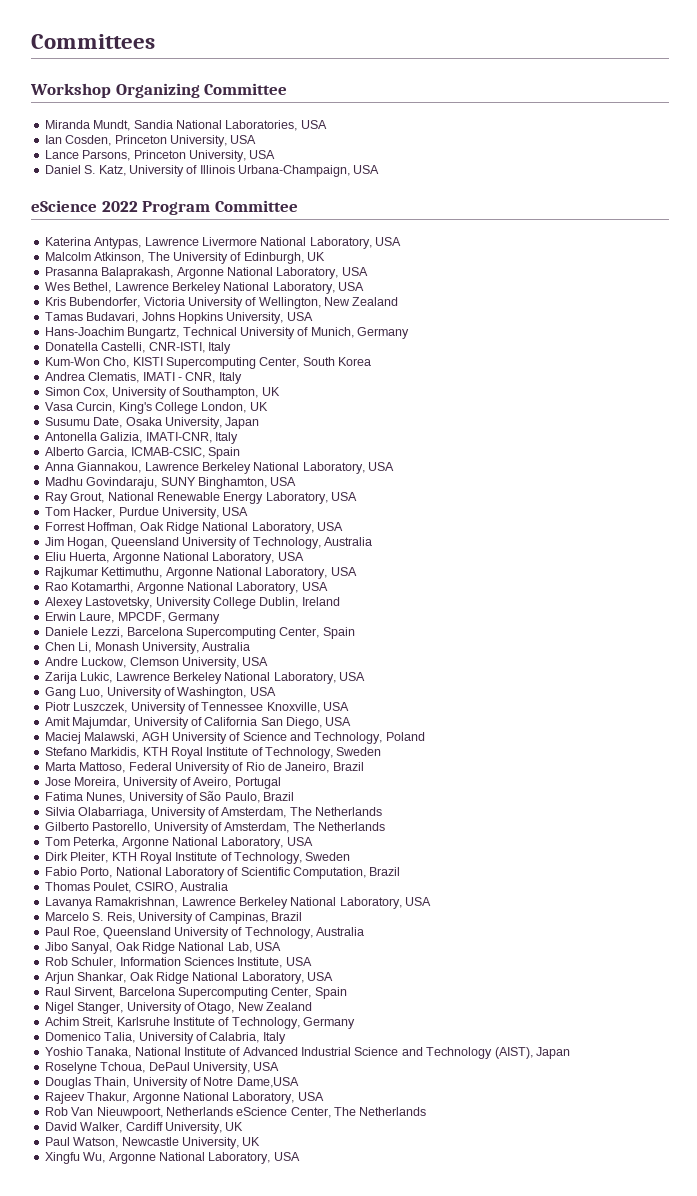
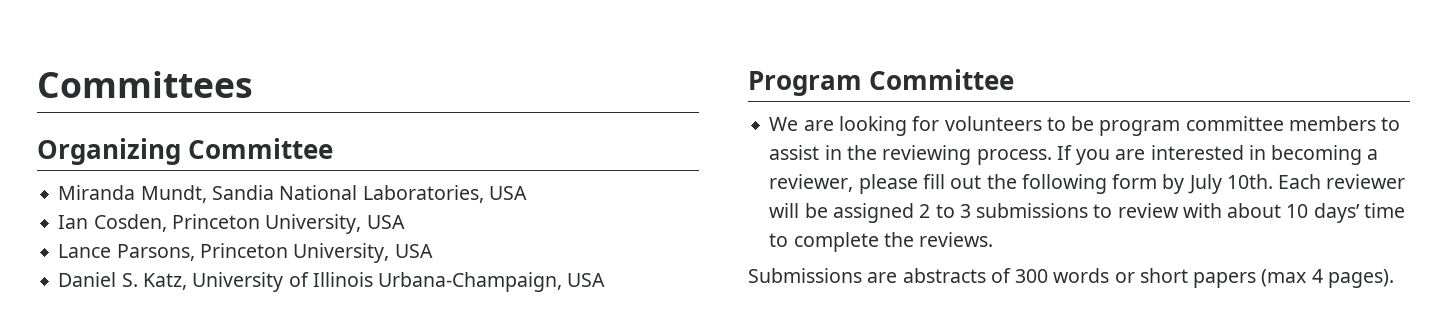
[30,83,111,98] Workshop -> (253, 84) none
[31,200,138,212] eScience 2022 -> (606, 280) none
[44,237,401,249] [44,252,325,264] [44,267,368,279] [44,282,364,294] [44,297,399,309] [44,312,313,324] [44,327,409,339] [44,342,231,354] [44,357,371,369] [44,372,242,384] [44,387,280,399] [44,402,268,414] [44,417,260,429] [44,432,238,444] [44,447,240,459] [44,462,394,474] [44,477,297,489] [44,492,357,504] [44,507,249,519] [44,522,343,534] [44,537,372,549] [44,552,304,564] [44,567,357,579] [44,582,328,594] [44,597,340,609] [44,612,220,624] [44,627,355,639] [44,642,251,654] [44,657,269,669] [44,672,365,684] [44,687,276,699] [44,702,349,714] [44,717,352,729] [44,732,425,744] [44,747,382,759] [44,762,364,774] [44,777,281,789] [44,791,294,804] [44,807,382,819] [44,822,385,834] [44,837,313,849] [44,852,351,864] [44,867,401,879] [44,882,228,893] [44,897,431,909] [44,912,302,924] [44,927,364,939] [44,942,281,954] [44,957,312,968] [44,972,333,984] [44,987,347,999] [44,1002,312,1014] [44,1017,355,1029] [44,1032,286,1044] [44,1047,570,1059] [44,1062,280,1074] [44,1077,299,1089] [44,1092,324,1104] [44,1107,427,1119] [44,1122,244,1134] [44,1137,261,1149] [44,1152,300,1164] Katerina Antypas, Lawrence Livermore National Laboratory, USA // Malcolm Atkinson, The University of Edinburgh, UK // Prasanna Balaprakash, Argonne National Laboratory, USA // Wes Bethel, Lawrence Berkeley National Laboratory, USA // Kris Bubendorfer, Victoria University of Wellington, New Zealand // Tamas Budavari, Johns Hopkins University, USA // Hans-Joachim Bungartz, Technical University of Munich, Germany // Donatella Castelli, CNR-ISTI, Italy // Kum-Won Cho, KISTI Supercomputing Center, South Korea // Andrea Clematis, IMATI - CNR, Italy // Simon Cox, University of Southampton, UK // Vasa Curcin, King's College London, UK // Susumu Date, Osaka University, Japan // Antonella Galizia, IMATI-CNR, Italy // Alberto Garcia, ICMAB-CSIC, Spain // Anna Giannakou, Lawrence Berkeley National Laboratory, USA // Madhu Govindaraju, SUNY Binghamton, USA // Ray Grout, National Renewable Energy Laboratory, USA // Tom Hacker, Purdue University, USA // Forrest Hoffman, Oak Ridge National Laboratory, USA // Jim Hogan, Queensland University of Technology, Australia // Eliu Huerta, Argonne National Laboratory, USA // Rajkumar Kettimuthu, Argonne National Laboratory, USA // Rao Kotamarthi, Argonne National Laboratory, USA // Alexey Lastovetsky, University College Dublin, Ireland // Erwin Laure, MPCDF, Germany // Daniele Lezzi, Barcelona Supercomputing Center, Spain // Chen Li, Monash University, Australia // Andre Luckow, Clemson University, USA // Zarija Lukic, Lawrence Berkeley National Laboratory, USA // Gang Luo, University of Washington, USA // Piotr Luszczek, University of Tennessee Knoxville, USA // Amit Majumdar, University of California San Diego, USA // Maciej Malawski, AGH University of Science and Technology, Poland // Stefano Markidis, KTH Royal Institute of Technology, Sweden // Marta Mattoso, Federal University of Rio de Janeiro, Brazil // Jose Moreira, University of Aveiro, Portugal // Fatima Nunes, University of São Paulo, Brazil // Silvia Olabarriaga, University of Amsterdam, The Netherlands // Gilberto Pastorello, University of Amsterdam, The Netherlands // Tom Peterka, Argonne National Laboratory, USA // Dirk Pleiter, KTH Royal Institute of Technology, Sweden // Fabio Porto, National Laboratory of Scientific Computation, Brazil // Thomas Poulet, CSIRO, Australia // Lavanya Ramakrishnan, Lawrence Berkeley National Laboratory, USA // Marcelo S. Reis, University of Campinas, Brazil // Paul Roe, Queensland University of Technology, Australia // Jibo Sanyal, Oak Ridge National Lab, USA // Rob Schuler, Information Sciences Institute, USA // Arjun Shankar, Oak Ridge National Laboratory, USA // Raul Sirvent, Barcelona Supercomputing Center, Spain // Nigel Stanger, University of Otago, New Zealand // Achim Streit, Karlsruhe Institute of Technology, Germany // Domenico Talia, University of Calabria, Italy // Yoshio Tanaka, National Institute of Advanced Industrial Science and Technology (AIST), Japan // Roselyne Tchoua, DePaul University, USA // Douglas Thain, University of Notre Dame,USA // Rajeev Thakur, Argonne National Laboratory, USA // Rob Van Nieuwpoort, Netherlands eScience Center, The Netherlands // David Walker, Cardiff University, UK // Paul Watson, Newcastle University, UK // Xingfu Wu, Argonne National Laboratory, USA -> [769,116,1401,136] [769,145,1379,165] [769,174,1406,194] [769,203,1405,223] [769,232,994,252] [748,268,1394,288] We are looking for volunteers to be program committee members to assist in the reviewing process. If you are interested in becoming a reviewer, please fill out the following form by July 10th. Each reviewer will be assigned 2 to 3 submissions to review with about 10 days’ time to complete the reviews. // Submissions are abstracts of 300 words or short papers (max 4 pages).

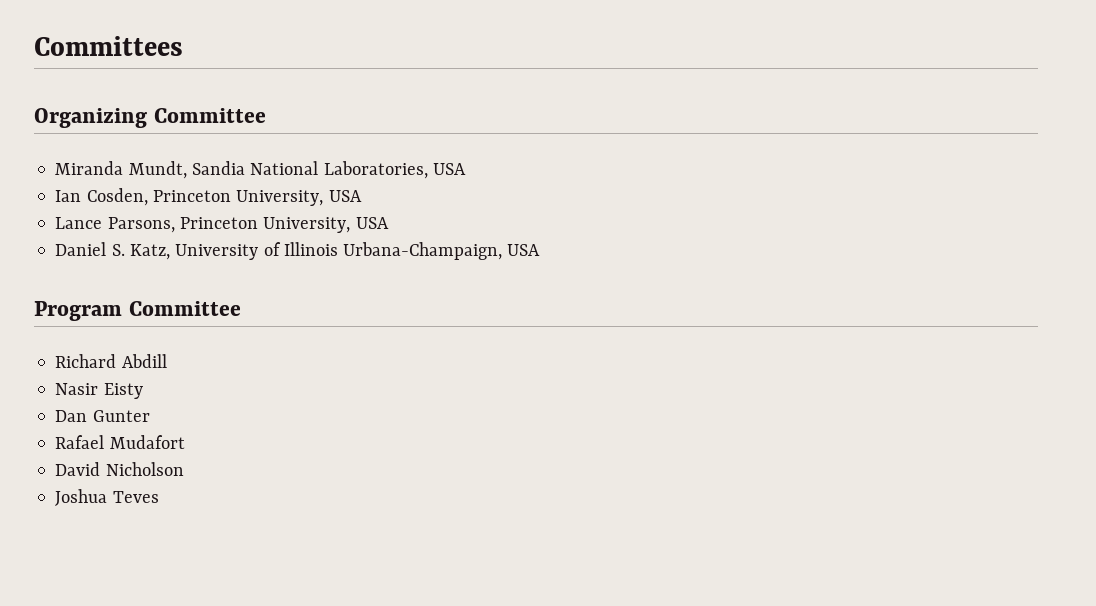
[769,116,1401,136] [769,145,1379,165] [769,174,1406,194] [769,203,1405,223] [769,232,994,252] [748,268,1394,288] We are looking for volunteers to be program committee members to assist in the reviewing process. If you are interested in becoming a reviewer, please fill out the following form by July 10th. Each reviewer will be assigned 2 to 3 submissions to review with about 10 days’ time to complete the reviews. // Submissions are abstracts of 300 words or short papers (max 4 pages). -> [55,354,167,368] [55,383,143,399] [55,410,150,422] [55,435,185,449] [55,462,184,476] [55,489,159,506] Richard Abdill // Nasir Eisty // Dan Gunter // Rafael Mudafort // David Nicholson // Joshua Teves

